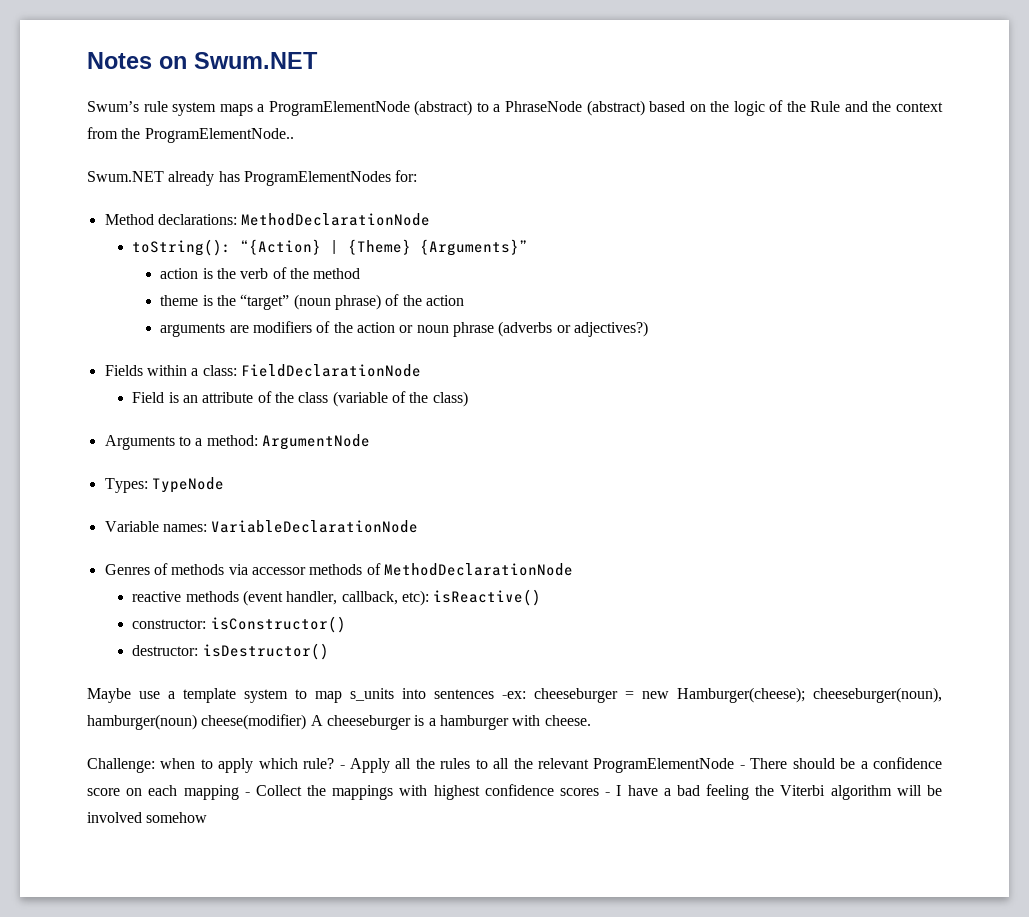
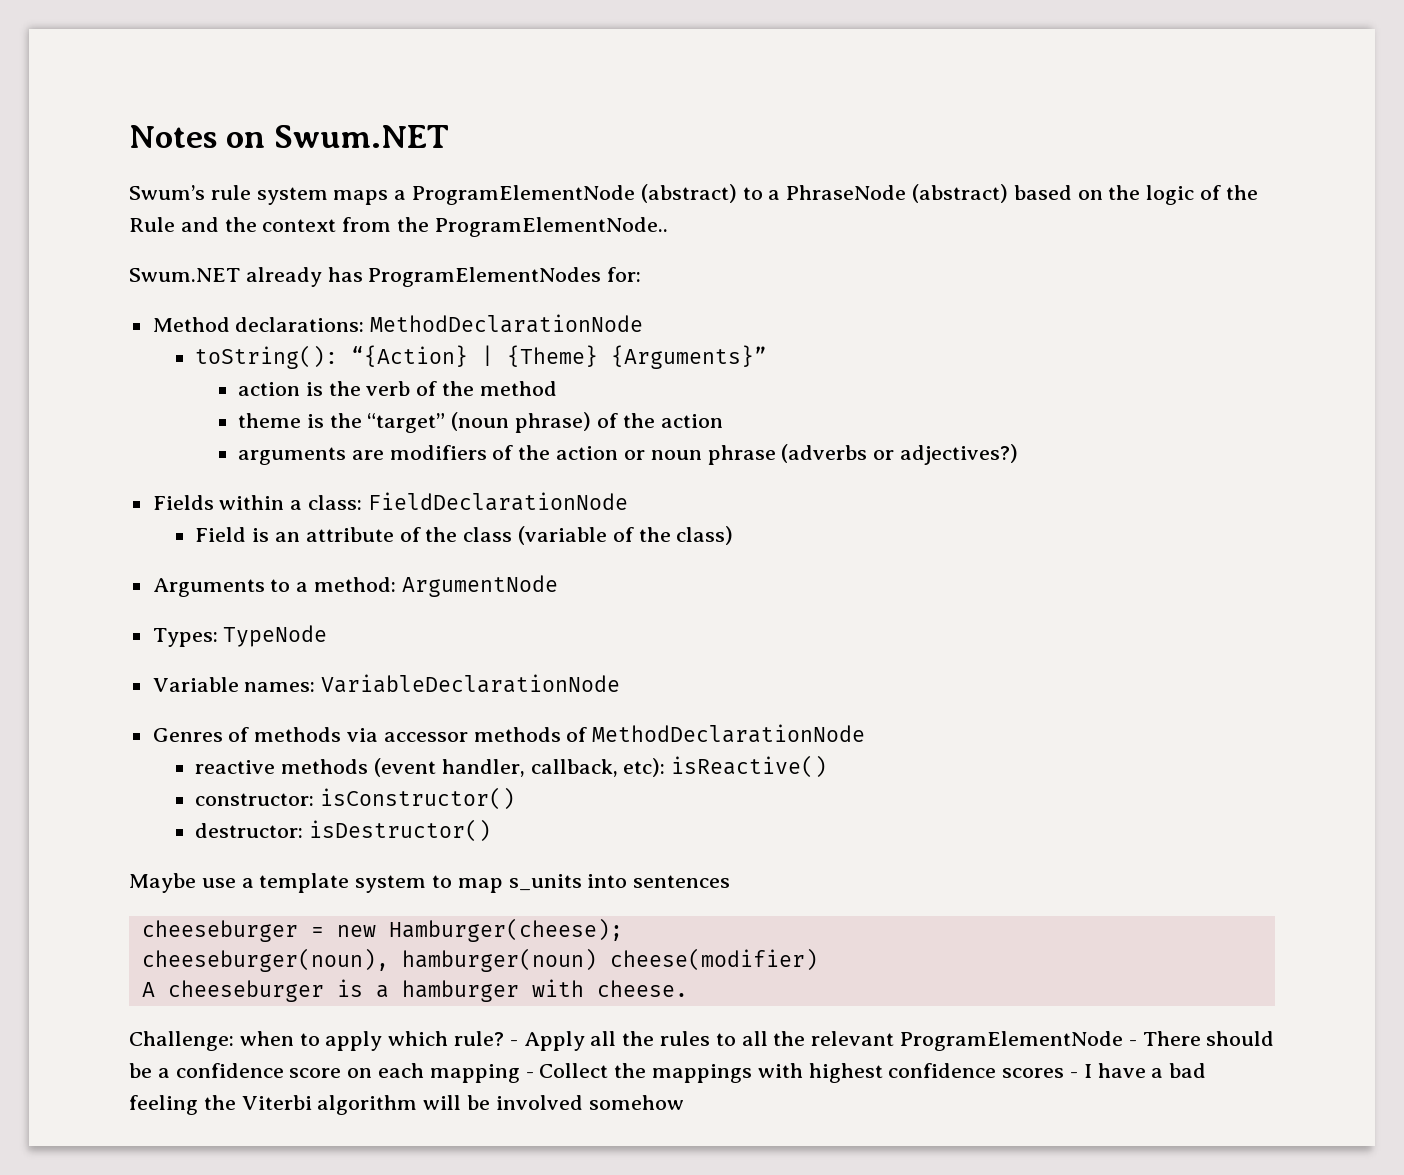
[502,691,526,699] -ex: -> (731, 881) //
(805, 695) none -> (623, 930) //
(307, 722) none -> (818, 959) //

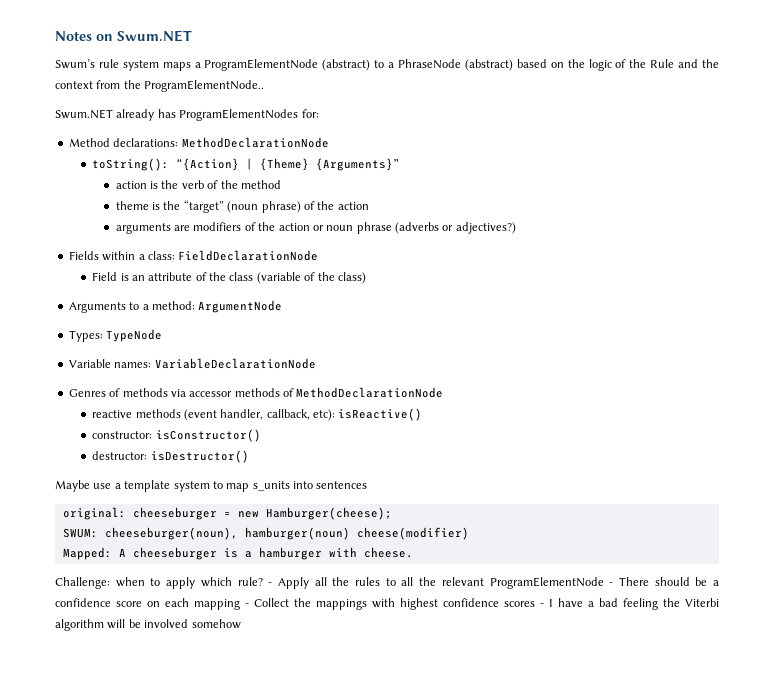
(731, 881) none -> [62,507,126,520] original:
(623, 930) none -> [62,528,98,538] SWUM:
(818, 959) none -> [62,547,112,560] Mapped:

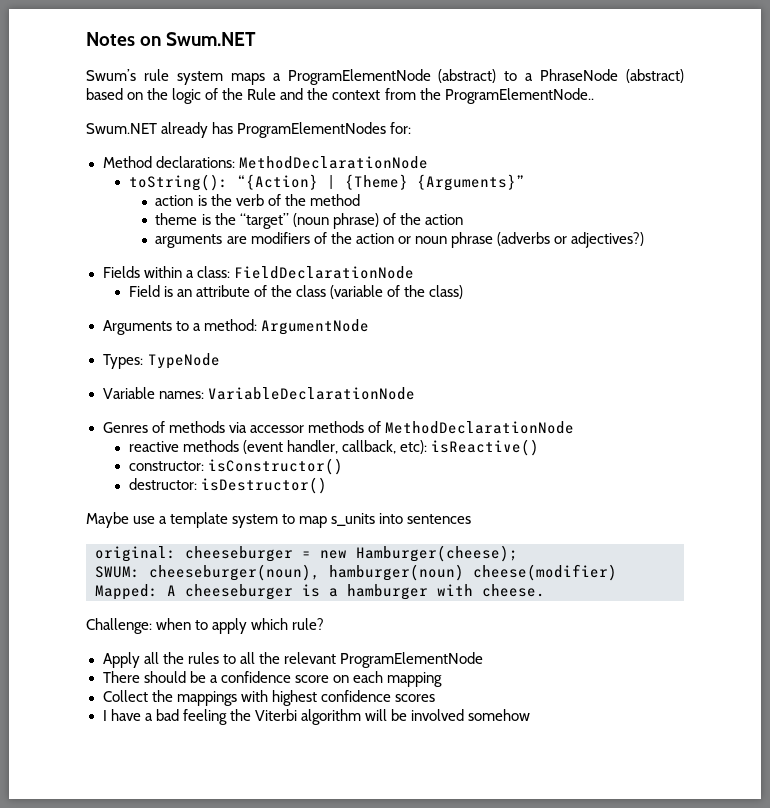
[268,582,273,586] - -> (325, 624) //
[609,582,614,586] - -> (483, 660) //
[245,603,249,607] - -> (442, 679) //
[540,603,544,607] - -> (435, 698) //

